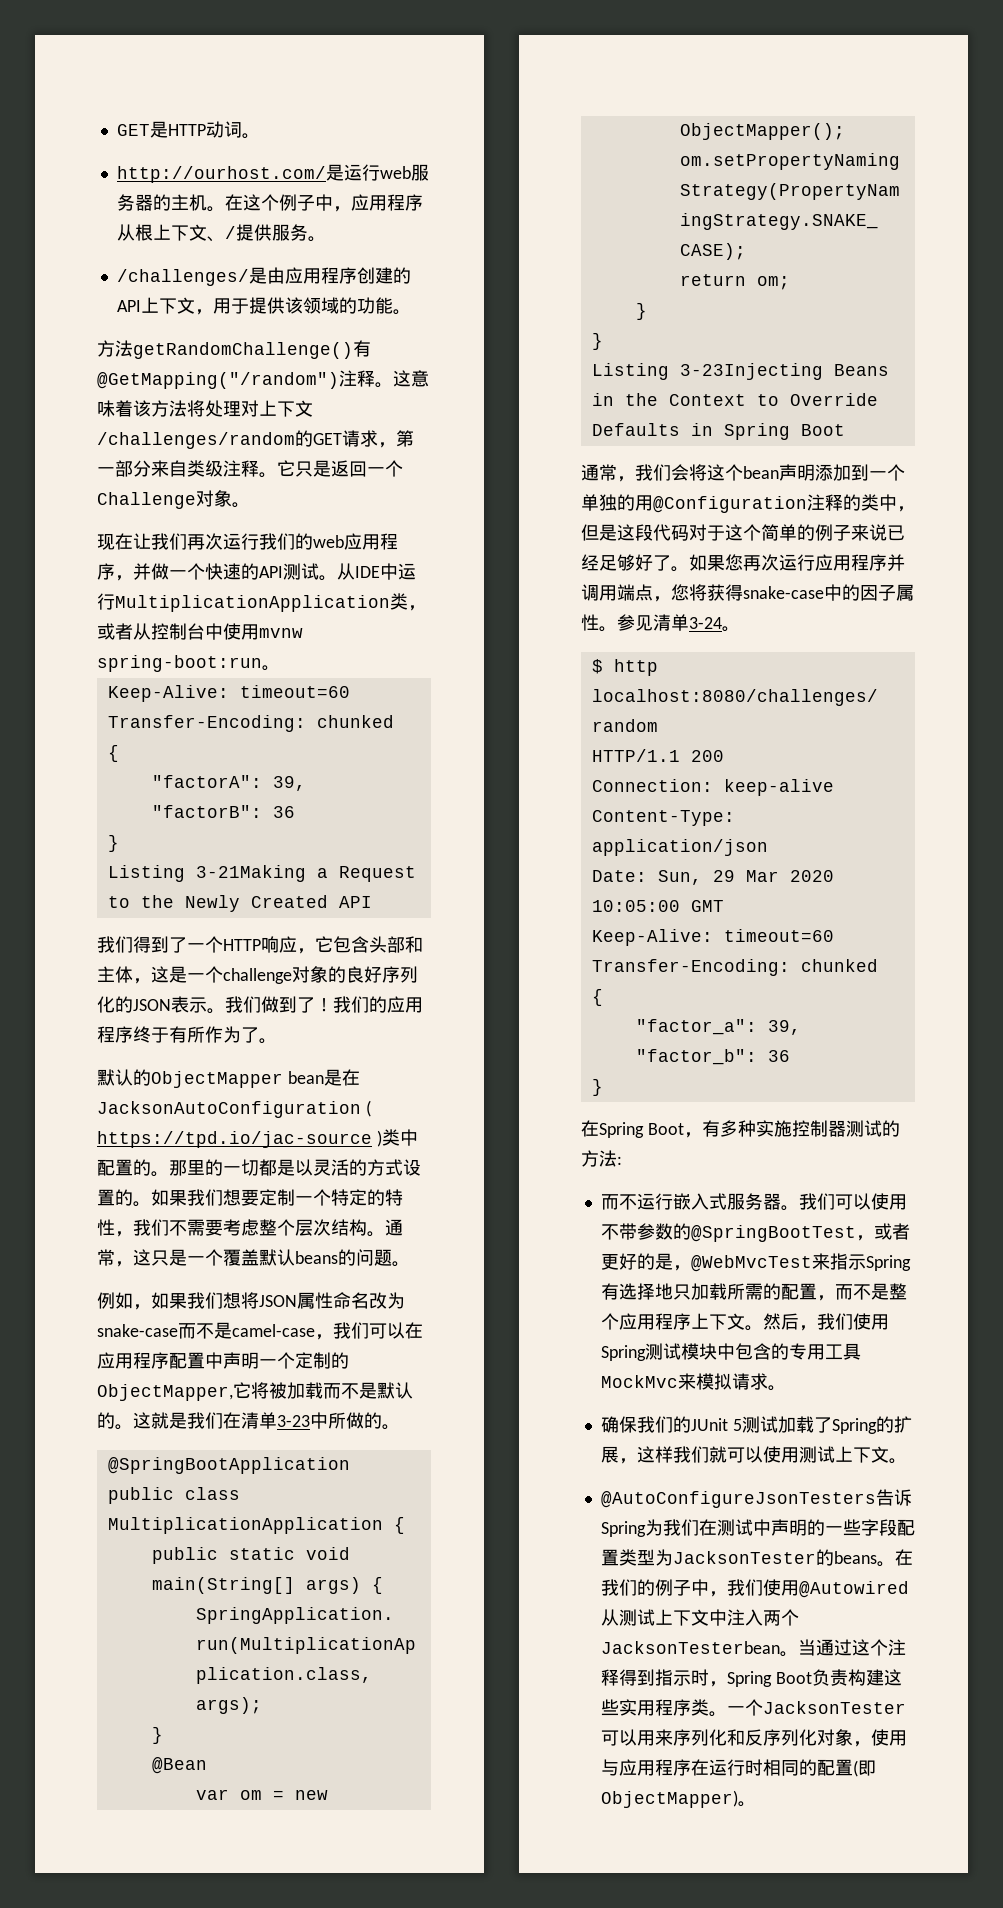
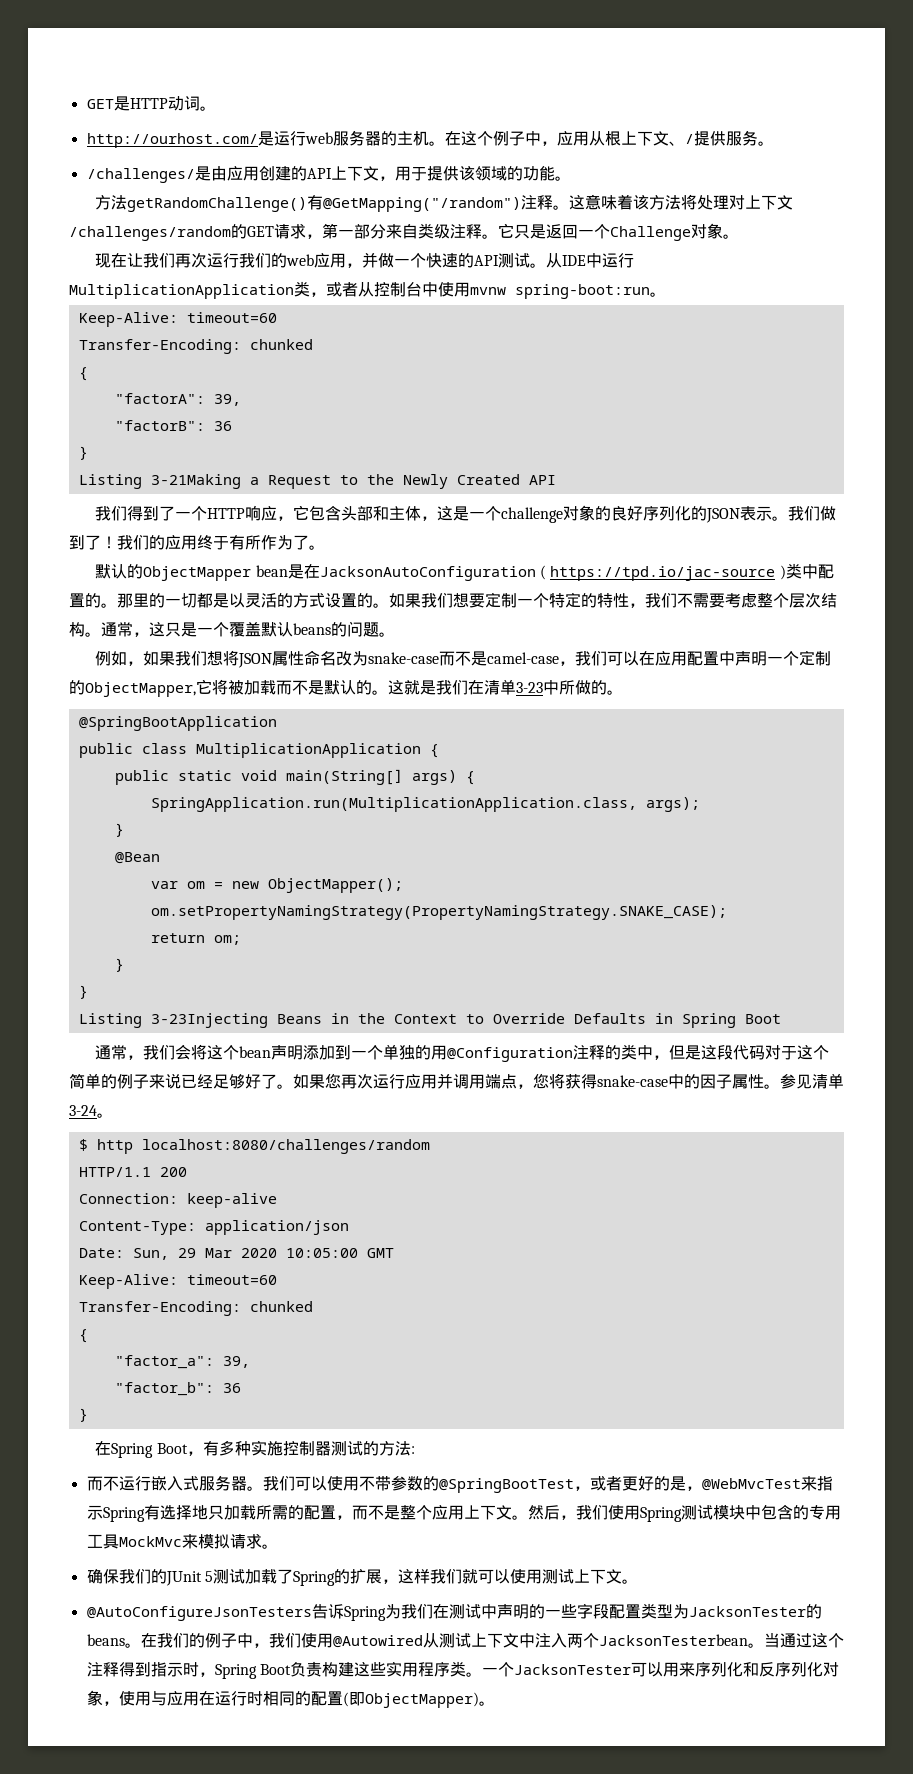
[386,194,423,211] 程序 -> (589, 138) none
[320,267,357,284] 程序 -> (259, 173) none
[380,533,398,550] [97,563,115,580] 程序 -> (347, 260) none
[97,1026,133,1043] 程序 -> (197, 542) none
[133,1352,169,1369] 程序 -> (688, 658) none
[851,554,887,571] 程序 -> (437, 1081) none
[654,1313,691,1330] 程序 -> (464, 1512) none
[654,1759,691,1776] 程序 -> (199, 1698) none

